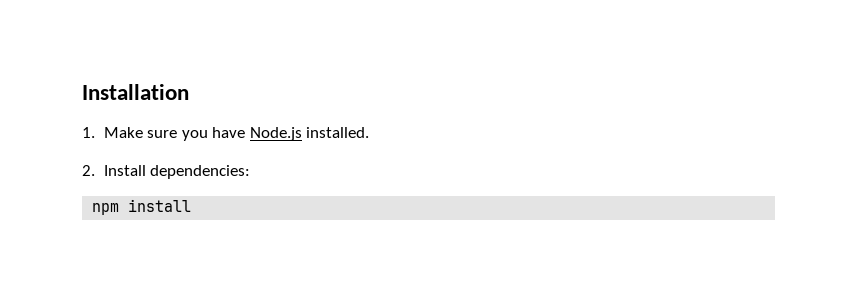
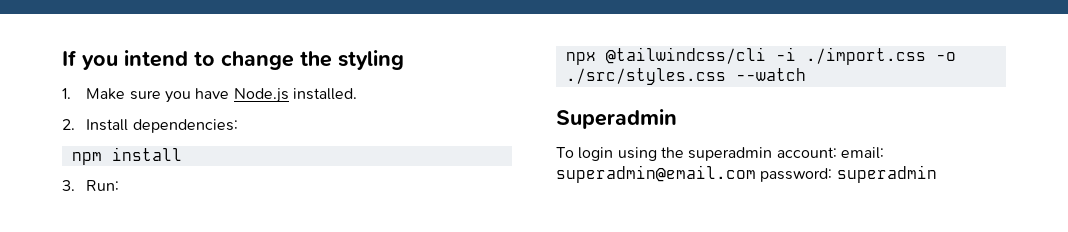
[82,84,189,100] Installation -> [62,50,404,70] If you intend to change the styling
(192, 205) none -> [62,180,120,191] [565,47,956,65] [565,68,806,85] [556,109,677,129] [556,147,884,161] [556,165,937,183] // 3. Run: // npx @tailwindcss/cli -i ./import.css -o ./src/styles.css --watch // Superadmin // To login using the superadmin account: email: superadmin@email.com password: superadmin

